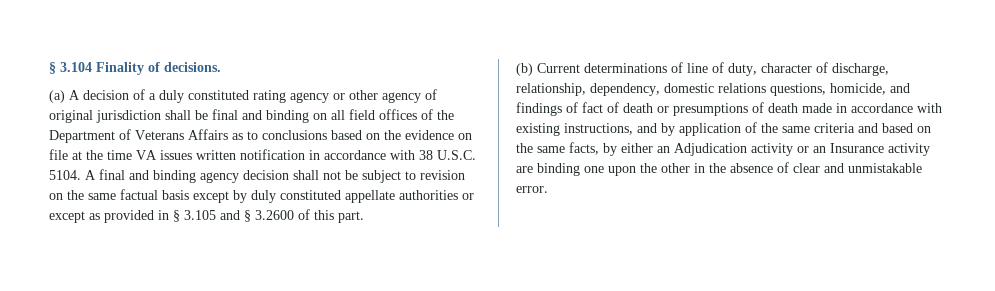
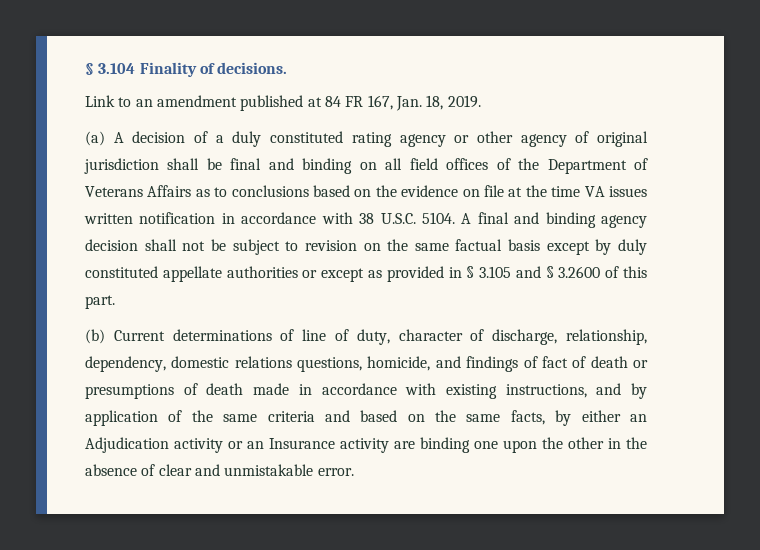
(221, 67) none -> [85,95,481,111] // Link to an amendment published at 84 FR 167, Jan. 18, 2019.

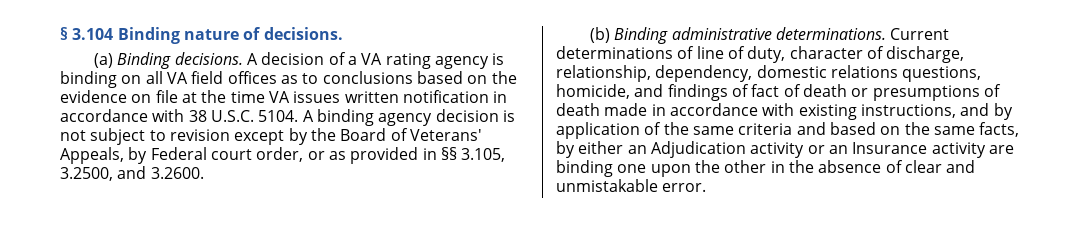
[139,62,197,77] Finality -> [117,27,239,44] Binding nature
[85,95,481,111] // Link to an amendment published at 84 FR 167, Jan. 18, 2019. -> (343, 33) none
(105, 138) none -> [117,52,243,69] Binding decisions.
[232,131,648,147] [84,158,294,174] duly constituted rating agency or other agency of original jurisdiction shall be final and -> [361,53,505,69] VA rating agency is
(403, 164) none -> [166,72,188,84] VA
[496,158,648,174] [85,185,192,197] of the Department of Veterans Affairs -> (277, 77) none
[477,212,540,224] final and -> (314, 116) none
[144,239,648,255] [85,266,647,282] [85,295,115,309] [85,329,105,344] shall not be subject to revision on the same factual basis except by duly constituted appellate authorities or except as provided in § 3.105 and § 3.2600 of this part. // (b) -> [502,110,515,122] [60,128,482,145] [60,147,506,164] [60,166,204,181] [590,27,887,44] is not subject to revision except by the Board of Veterans' Appeals, by Federal court order, or as provided in §§ 3.105, 3.2500, and 3.2600. // (b) Binding administrative determinations.

